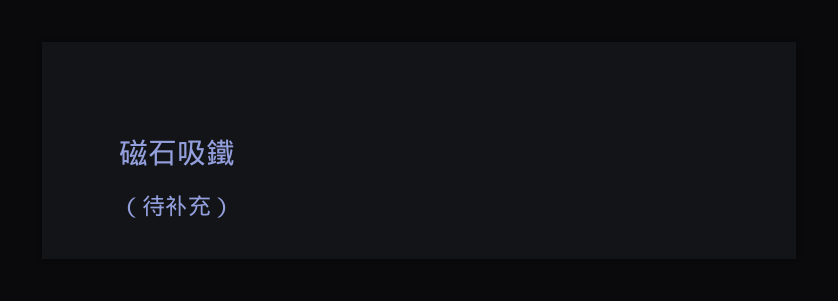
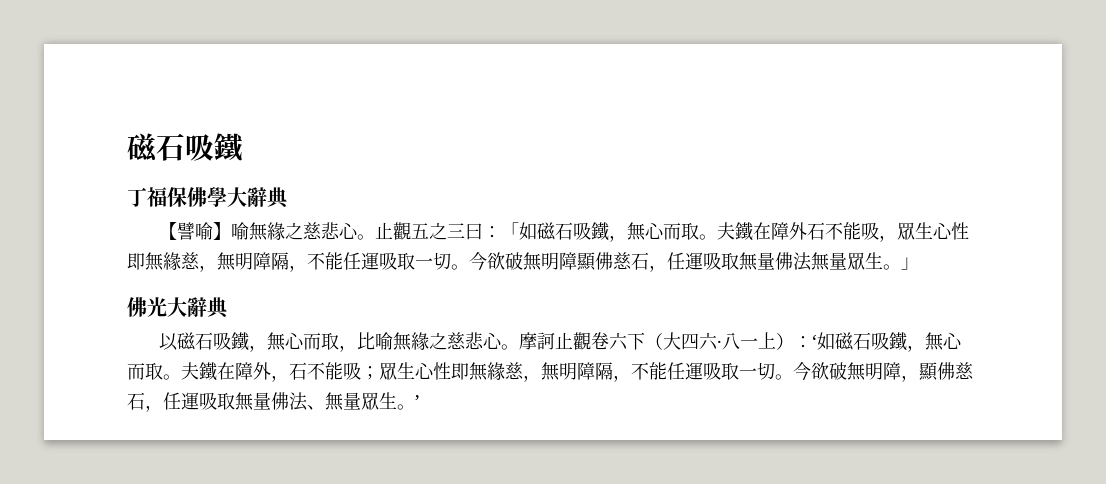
[119,195,234,218] （待补充） -> [127,187,290,209] [159,222,970,242] [127,252,919,272] [127,297,230,319] [159,332,963,352] [127,362,974,382] [127,392,420,412] 丁福保佛學大辭典 // 【譬喻】喻無緣之慈悲心。止觀五之三曰：「如磁石吸鐵，無心而取。夫鐵在障外石不能吸，眾生心性即無緣慈，無明障隔，不能任運吸取一切。今欲破無明障顯佛慈石，任運吸取無量佛法無量眾生。」 // 佛光大辭典 // 以磁石吸鐵，無心而取，比喻無緣之慈悲心。摩訶止觀卷六下（大四六·八一上）：‘如磁石吸鐵，無心而取。夫鐵在障外，石不能吸；眾生心性即無緣慈，無明障隔，不能任運吸取一切。今欲破無明障，顯佛慈石，任運吸取無量佛法、無量眾生。’

